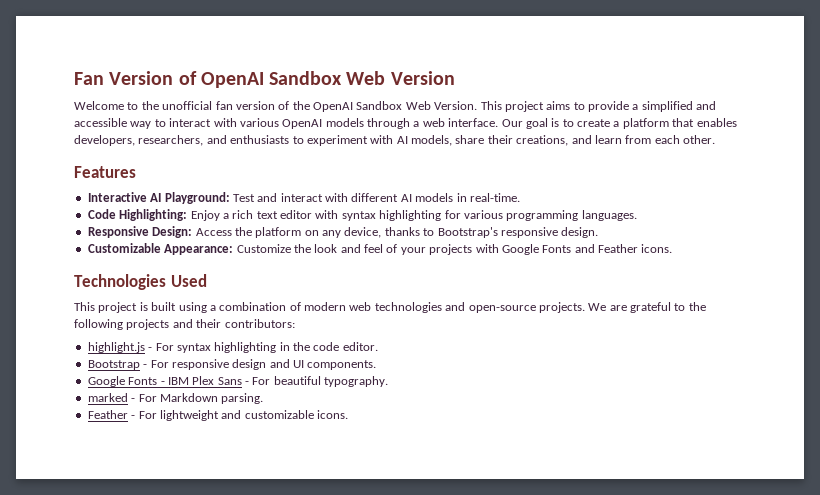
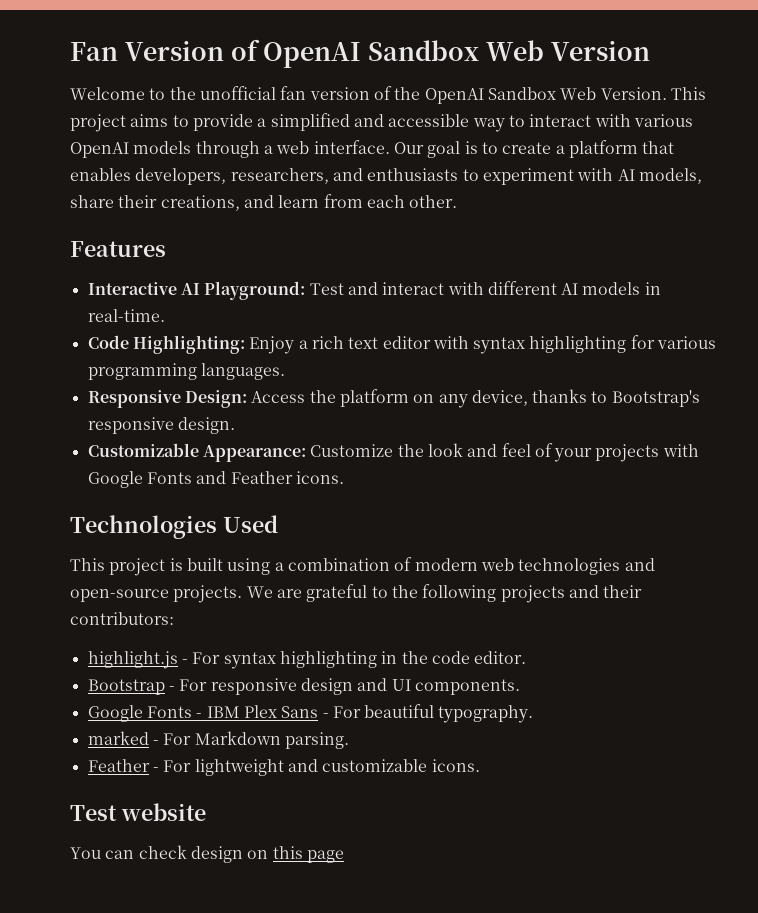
(348, 414) none -> [70,803,206,821] [70,845,344,863] // Test website // You can check design on this page

